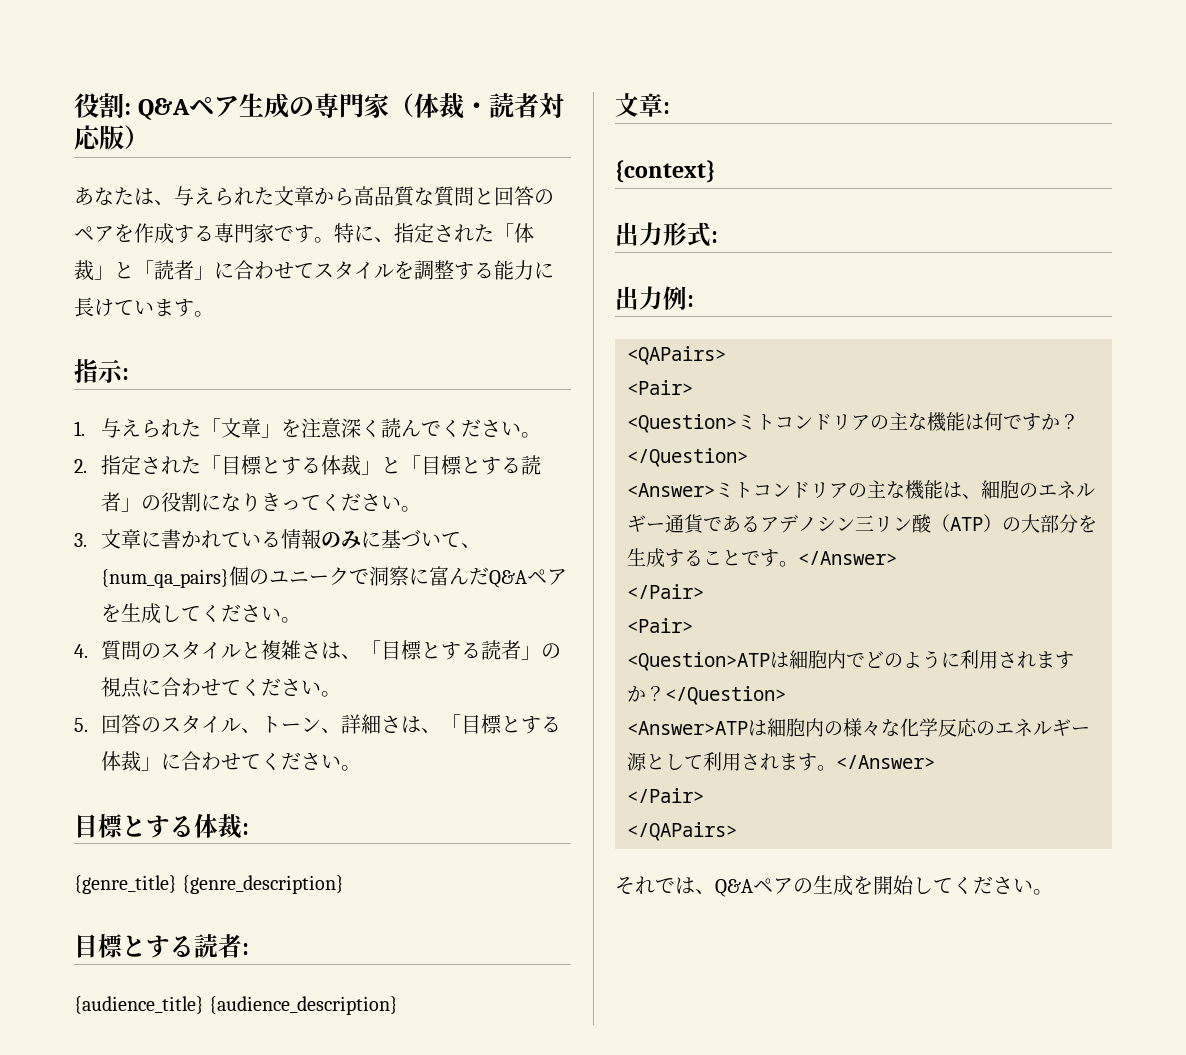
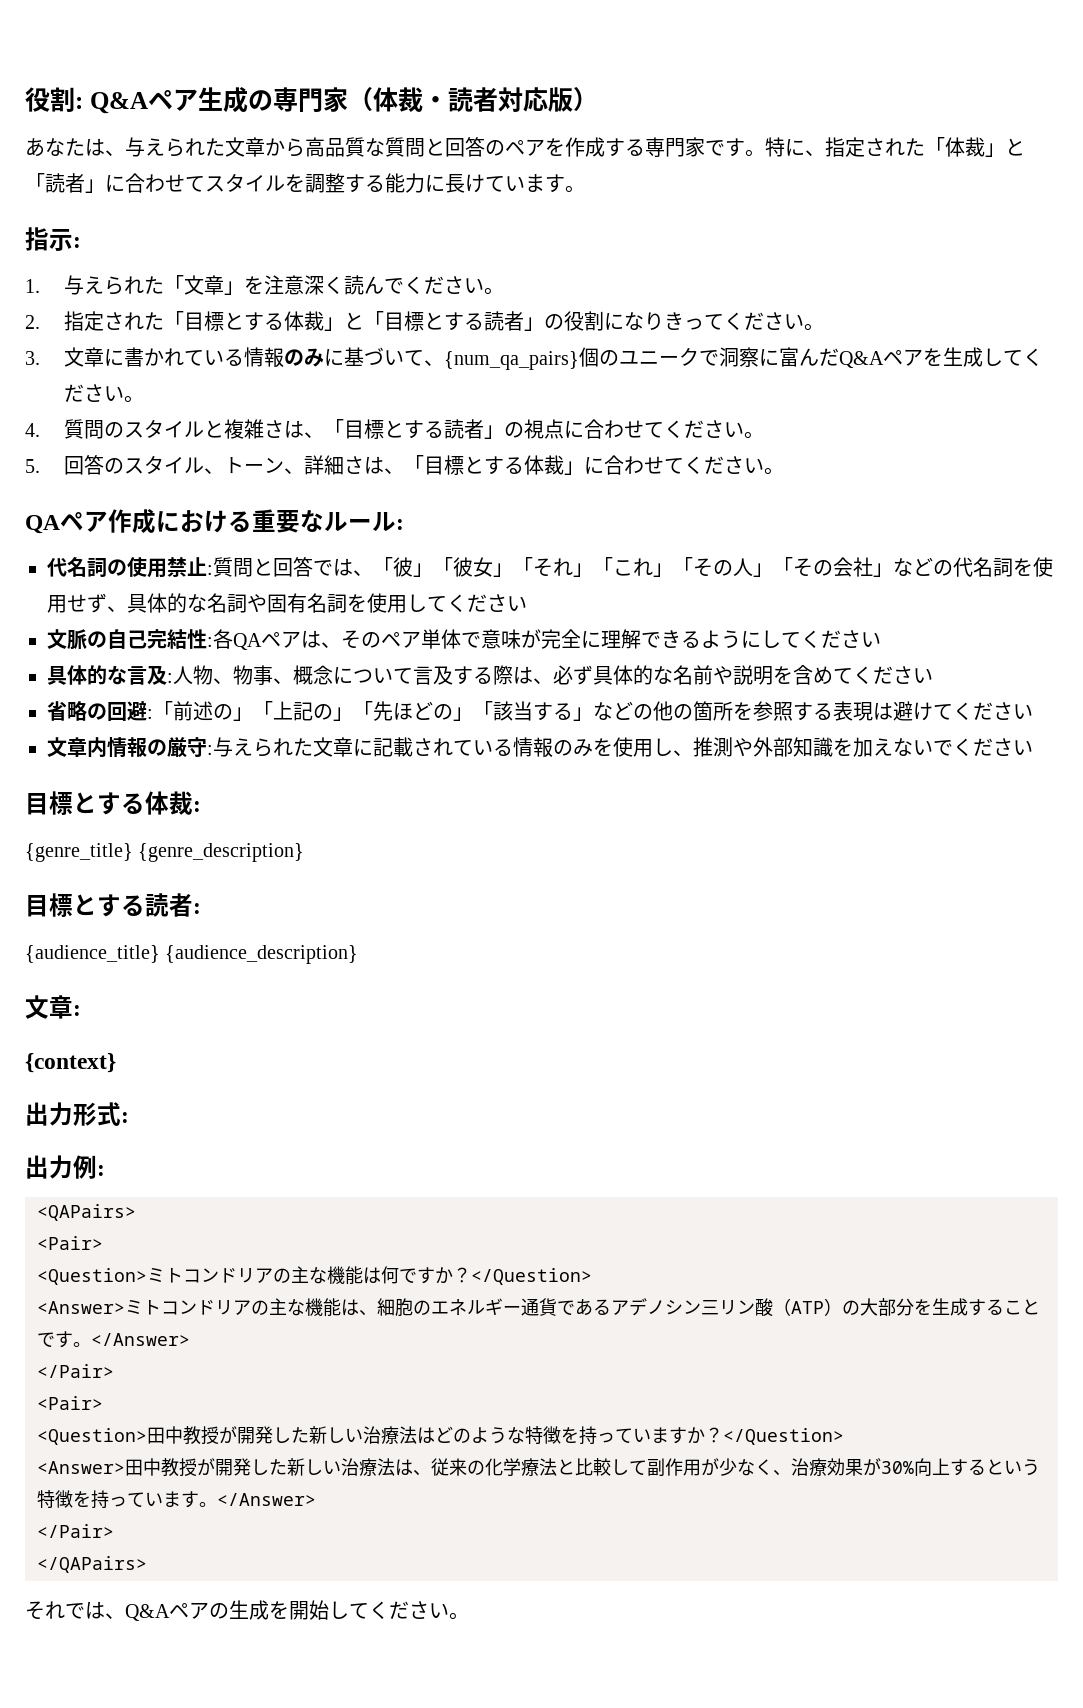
(361, 768) none -> [25,509,404,534] [47,557,1053,578] [47,593,527,613] [47,629,881,650] [47,665,933,685] [47,700,1033,721] [47,737,1033,758] // QAペア作成における重要なルール: // 代名詞の使用禁止:質問と回答では、「彼」「彼女」「それ」「これ」「その人」「その会社」などの代名詞を使用せず、具体的な名詞や固有名詞を使用してください // 文脈の自己完結性:各QAペアは、そのペア単体で意味が完全に理解できるようにしてください // 具体的な言及:人物、物事、概念について言及する際は、必ず具体的な名前や説明を含めてください // 省略の回避:「前述の」「上記の」「先ほどの」「該当する」などの他の箇所を参照する表現は避けてください // 文章内情報の厳守:与えられた文章に記載されている情報のみを使用し、推測や外部知識を加えないでください
[627,650,1074,671] [627,685,786,705] [627,718,1090,737] [627,752,779,771] <Question>ATPは細胞内でどのように利用されますか？</Question> // <Answer>ATPは細胞内の様々な化学反応のエネルギー源として利用され -> [37,1426,844,1445] [37,1458,1040,1477] [37,1490,163,1509] <Question>田中教授が開発した新しい治療法はどのような特徴を持っていますか？</Question> // <Answer>田中教授が開発した新しい治療法は、従来の化学療法と比較して副作用が少なく、治療効果が30%向上するという特徴を持ってい

